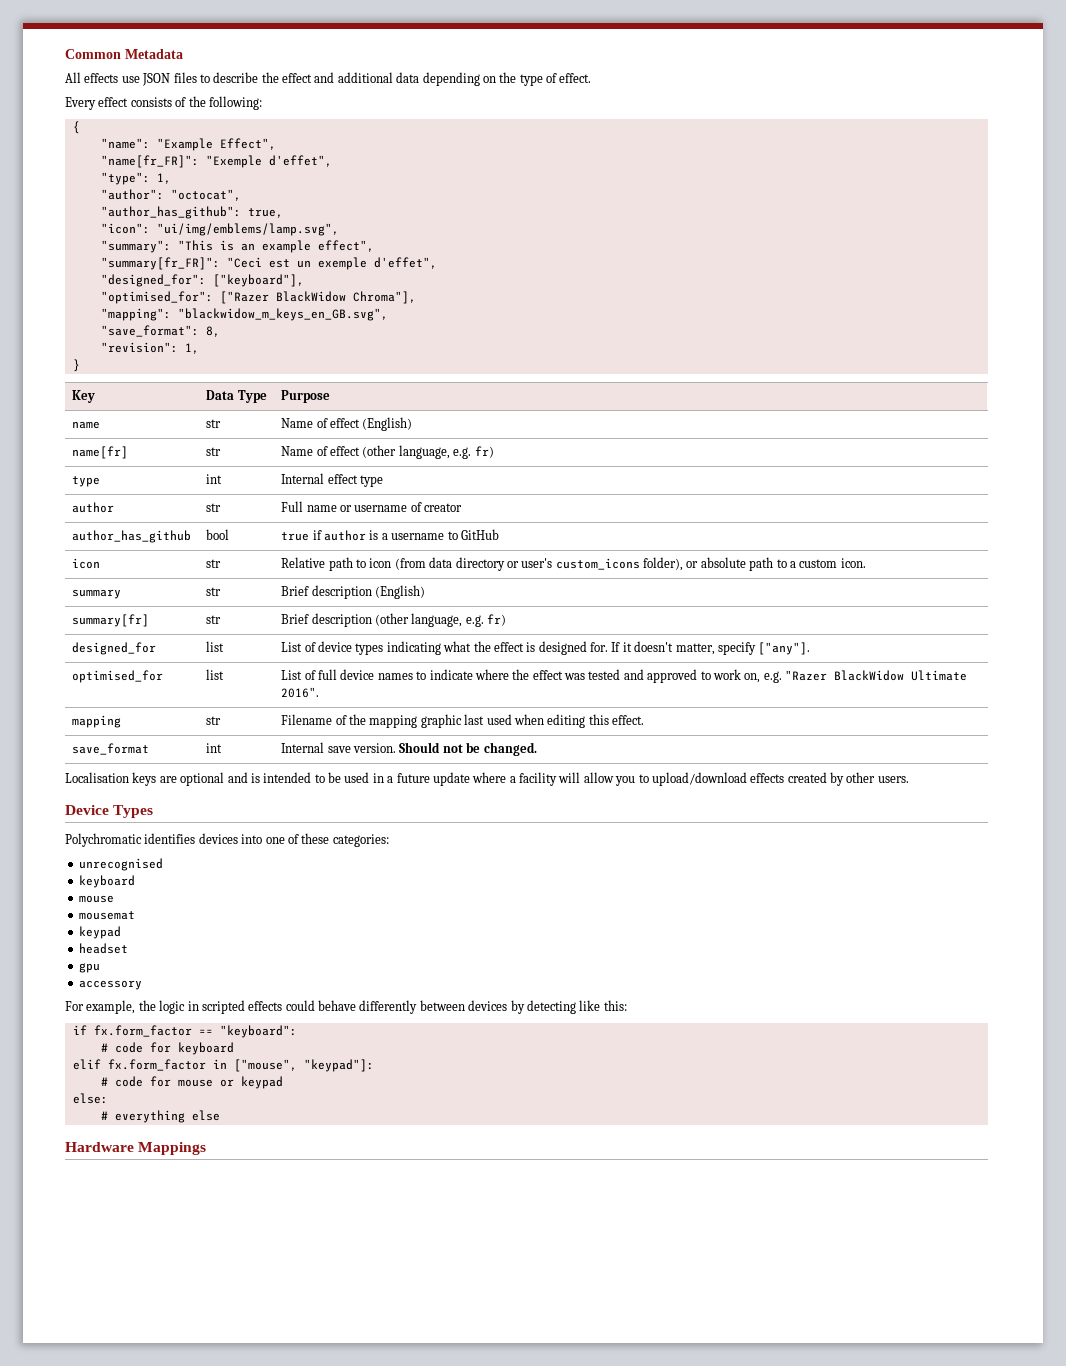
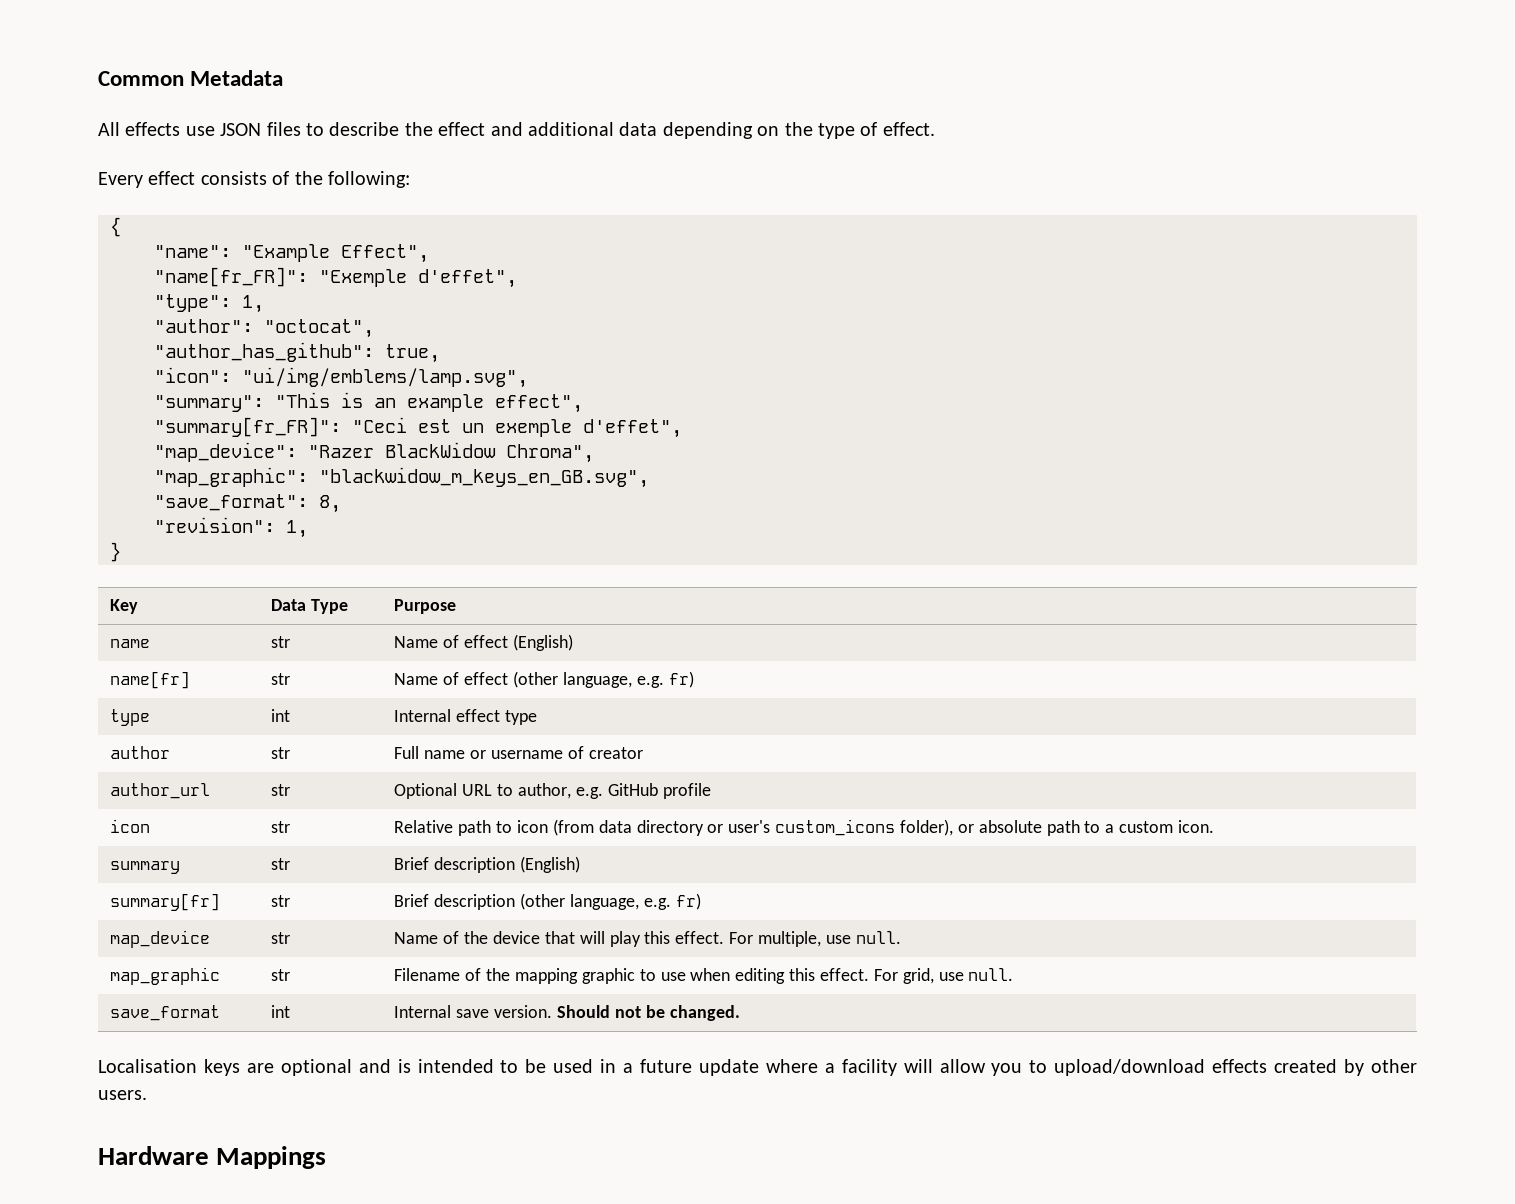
[100,274,304,287] [100,291,416,304] [100,308,171,321] "designed_for": ["keyboard"], // "optimised_for": ["Razer BlackWidow Chroma"], // "mapping": -> [154,442,594,463] [154,467,308,487] "map_device": "Razer BlackWidow Chroma", // "map_graphic":
[72,530,192,543] [206,529,230,540] [281,530,458,541] author_has_github | bool | true if author is a username to -> [110,783,211,799] [271,784,291,796] [394,783,603,799] author_url | str | Optional URL to author, e.g.
(499, 534) none -> [662,783,711,799] profile
[72,642,157,655] [206,641,225,652] [281,641,811,655] [72,670,164,683] [206,669,225,680] [281,669,968,683] [281,687,320,698] [72,715,122,728] designed_for | list | List of device types indicating what the effect is designed for. If it doesn't matter, specify ["any"]. // optimised_for | list | List of full device names to indicate where the effect was tested and approved to work on, e.g. "Razer BlackWidow Ultimate 2016". // mapping -> [110,930,211,948] [271,932,291,944] [394,931,901,947] [110,967,221,985] map_device | str | Name of the device that will play this effect. For multiple, use null. // map_graphic
[464,714,512,725] last used -> [639,969,686,981] to use
(645, 720) none -> [873,968,1014,984] For grid, use null.
[65,805,154,818] [65,833,389,847] [78,858,163,871] [78,875,135,888] [78,895,114,903] [78,911,135,920] [78,926,121,939] [78,943,128,954] [78,963,100,973] [78,980,142,990] [65,1000,627,1014] [72,1025,297,1038] [100,1042,234,1055] [72,1059,374,1072] [100,1076,283,1089] [72,1093,108,1104] [100,1110,220,1123] // Device Types // Polychromatic identifies devices into one of these categories: // unrecognised // keyboard // mouse // mousemat // keypad // headset // gpu // accessory // For example, the logic in scripted effects could behave differently between devices by detecting like this: // if fx.form_factor == "keyboard": // # code for keyboard // elif fx.form_factor in ["mouse", "keypad"]: // # code for mouse or keypad // else: // # everything else -> (147, 1095) none

